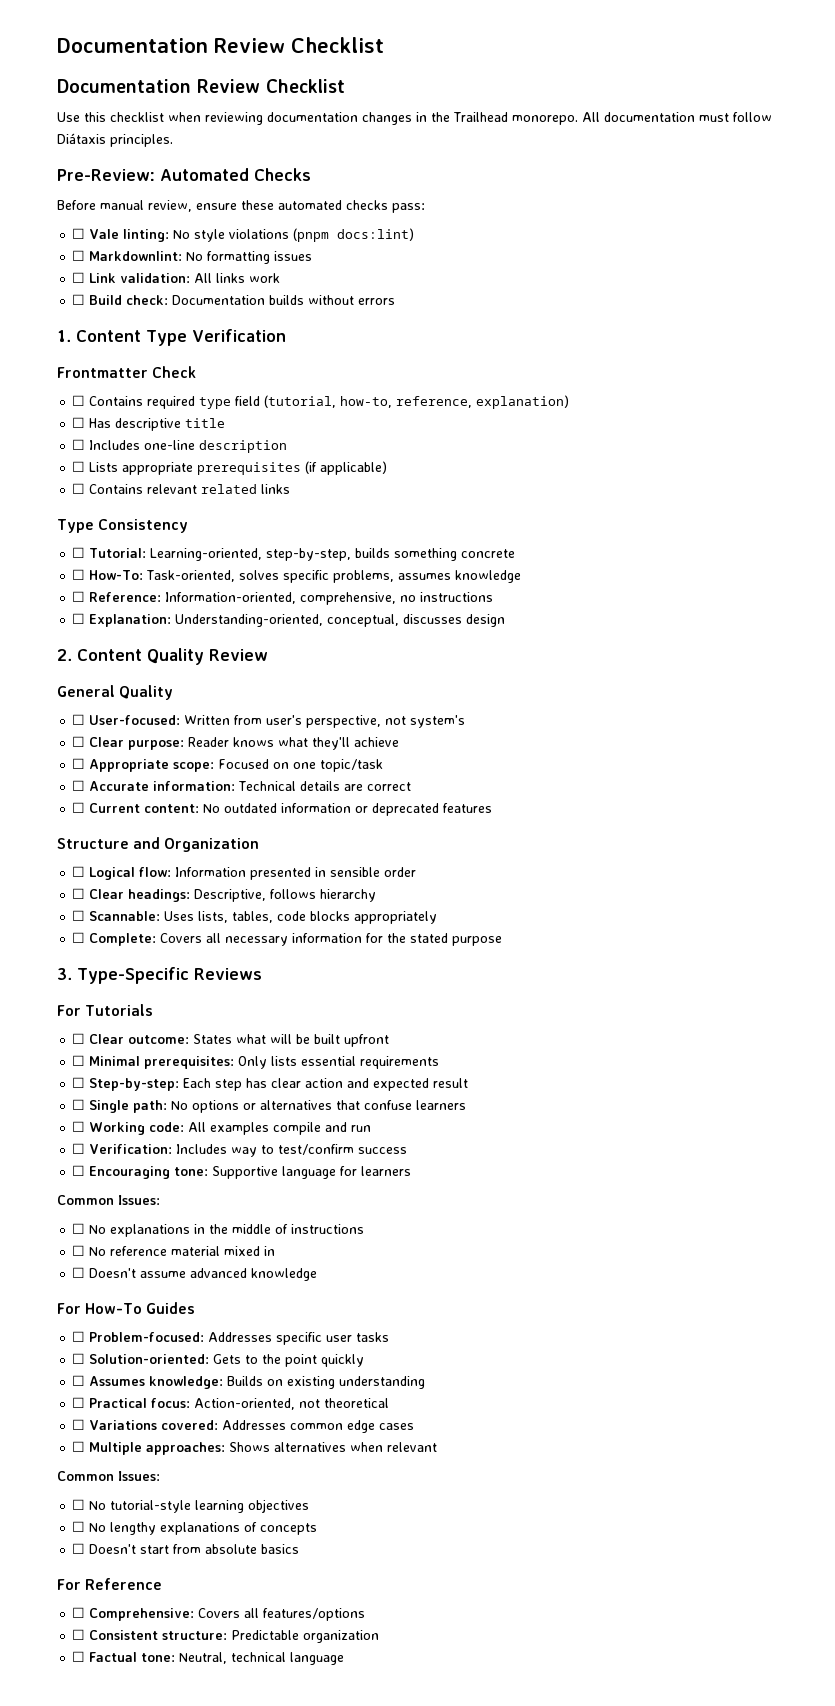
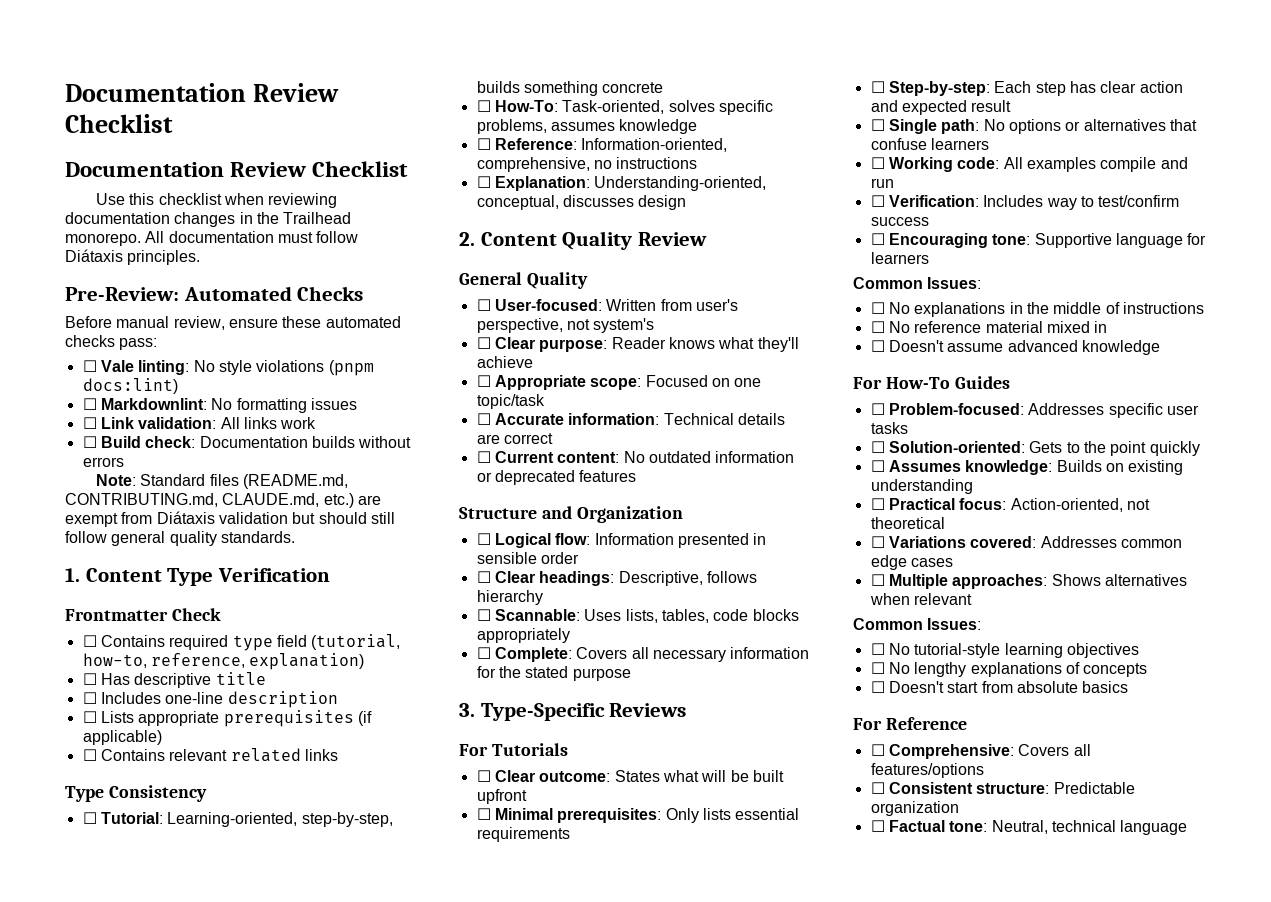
(396, 301) none -> [96,474,349,489] [65,493,381,508] [65,511,395,527] [65,531,295,546] // Note: Standard files (README.md, CONTRIBUTING.md, CLAUDE.md, etc.) are exempt from Diátaxis validation but should still follow general quality standards.

